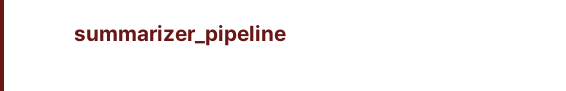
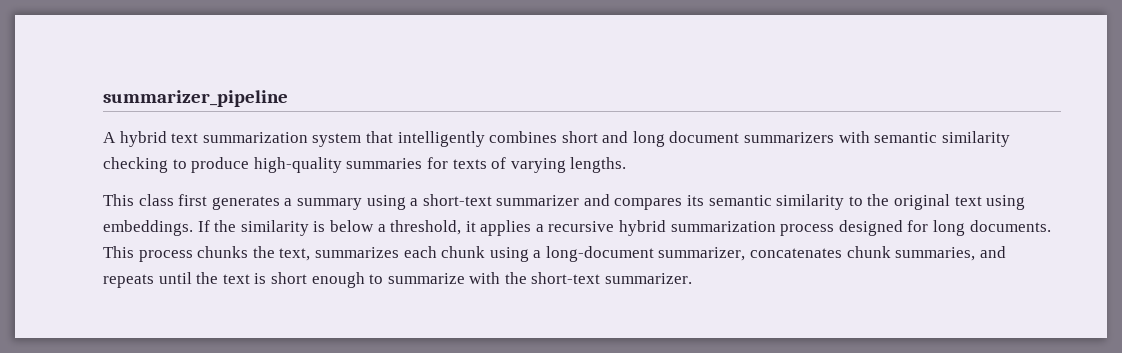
(286, 35) none -> [103,131,1010,147] [103,157,627,173] [103,194,1026,210] [103,220,1051,236] [103,246,1006,262] [103,272,693,288] // A hybrid text summarization system that intelligently combines short and long document summarizers with semantic similarity checking to produce high-quality summaries for texts of varying lengths. // This class first generates a summary using a short-text summarizer and compares its semantic similarity to the original text using embeddings. If the similarity is below a threshold, it applies a recursive hybrid summarization process designed for long documents. This process chunks the text, summarizes each chunk using a long-document summarizer, concatenates chunk summaries, and repeats until the text is short enough to summarize with the short-text summarizer.

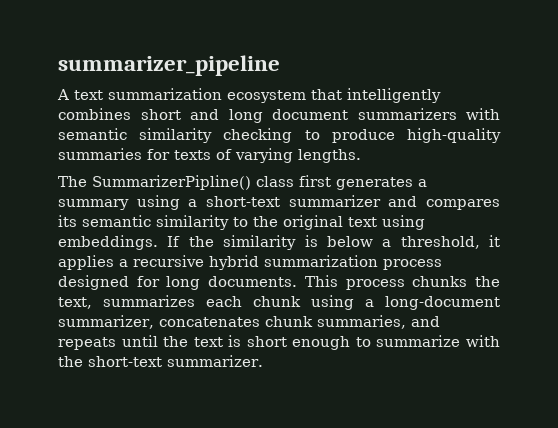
[119,131,167,147] hybrid -> (69, 94) none
[312,133,362,147] system -> [227,90,306,103] ecosystem
[103,194,134,206] This -> [58,175,251,190] The SummarizerPipline()

